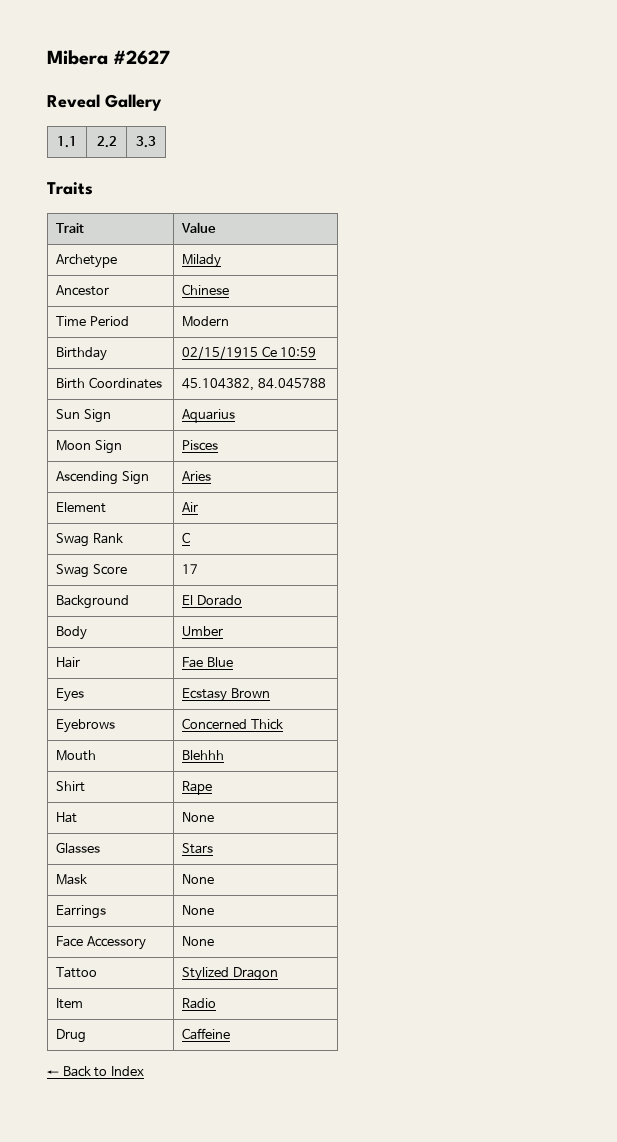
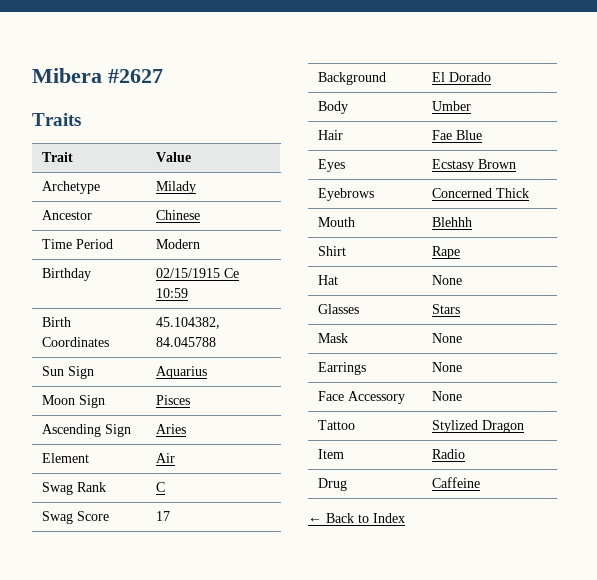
[47,94,162,111] [57,136,77,148] [96,136,117,148] [136,136,156,148] // Reveal Gallery // 1.1 | 2.2 | 3.3 -> (163, 76) none

